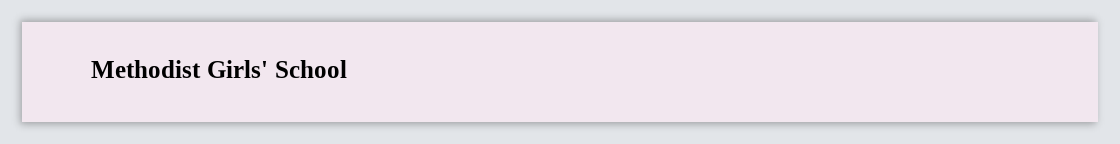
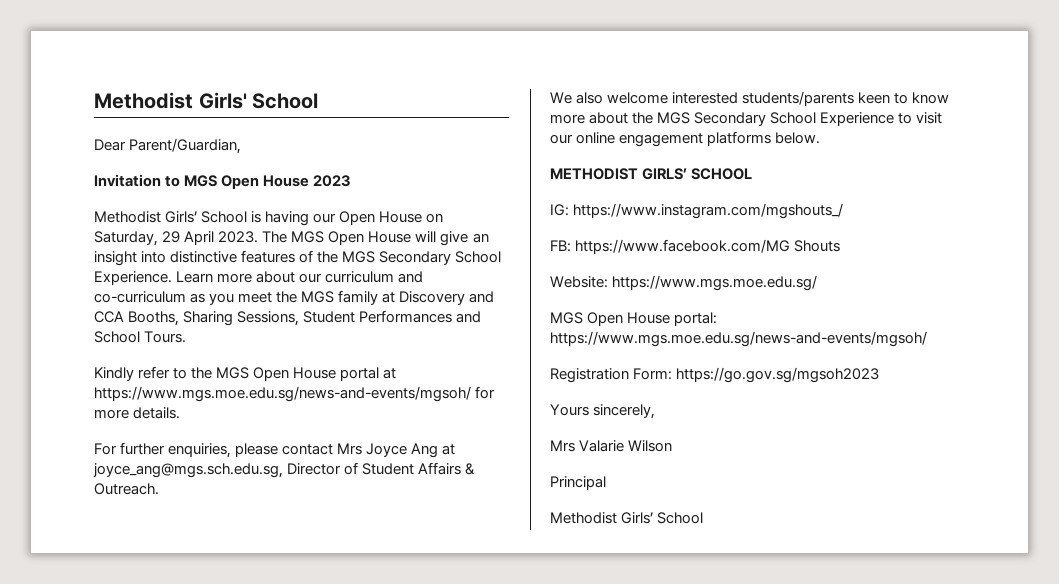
[91,60,347,78] Methodist Girls' School -> [94,92,319,109] [94,138,242,154] [94,174,352,189] [94,211,444,226] [94,231,489,246] [94,250,502,266] [94,271,424,285] [94,290,495,305] [94,310,482,326] [94,331,187,343] [94,366,397,381] [94,386,496,402] [94,407,181,419] [94,442,456,458] [93,462,476,478] [94,483,159,495] [550,91,950,106] [550,112,943,126] [550,131,821,147] [550,168,753,180] [550,203,844,219] [550,239,841,254] [550,275,818,291] [550,312,718,326] [550,331,927,347] [550,367,880,383] [550,404,656,419] [550,440,673,452] [550,476,606,490] [550,512,704,524] Methodist Girls' School // Dear Parent/Guardian, // Invitation to MGS Open House 2023 // Methodist Girls’ School is having our Open House on Saturday, 29 April 2023. The MGS Open House will give an insight into distinctive features of the MGS Secondary School Experience. Learn more about our curriculum and co-curriculum as you meet the MGS family at Discovery and CCA Booths, Sharing Sessions, Student Performances and School Tours. // Kindly refer to the MGS Open House portal at https://www.mgs.moe.edu.sg/news-and-events/mgsoh/ for more details. // For further enquiries, please contact Mrs Joyce Ang at joyce_ang@mgs.sch.edu.sg, Director of Student Affairs & Outreach. // We also welcome interested students/parents keen to know more about the MGS Secondary School Experience to visit our online engagement platforms below. // METHODIST GIRLS’ SCHOOL // IG: https://www.instagram.com/mgshouts_/ // FB: https://www.facebook.com/MG Shouts // Website: https://www.mgs.moe.edu.sg/ // MGS Open House portal: https://www.mgs.moe.edu.sg/news-and-events/mgsoh/ // Registration Form: https://go.gov.sg/mgsoh2023 // Yours sincerely, // Mrs Valarie Wilson // Principal // Methodist Girls’ School

